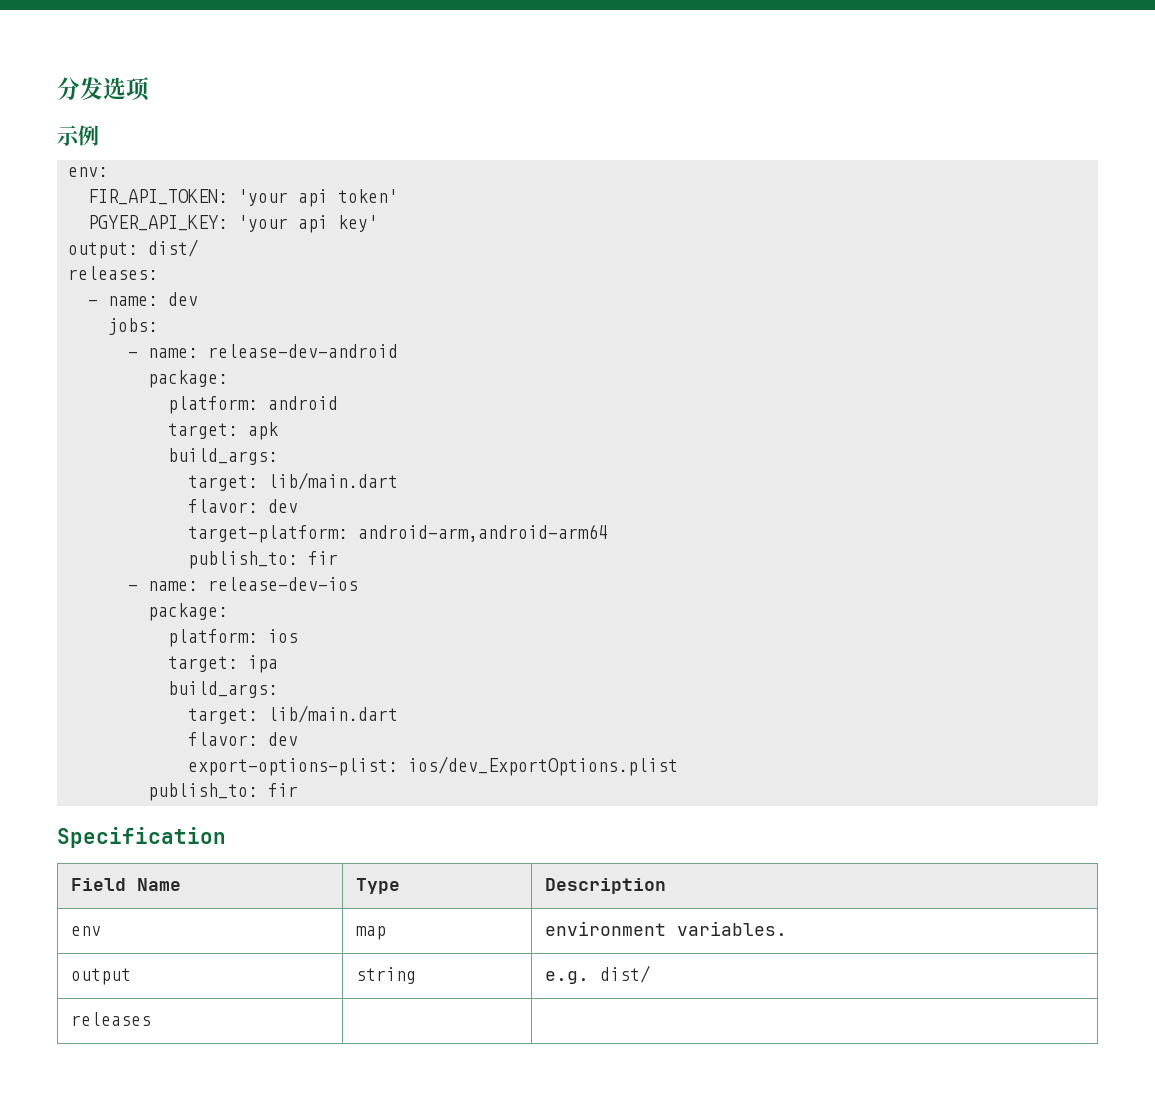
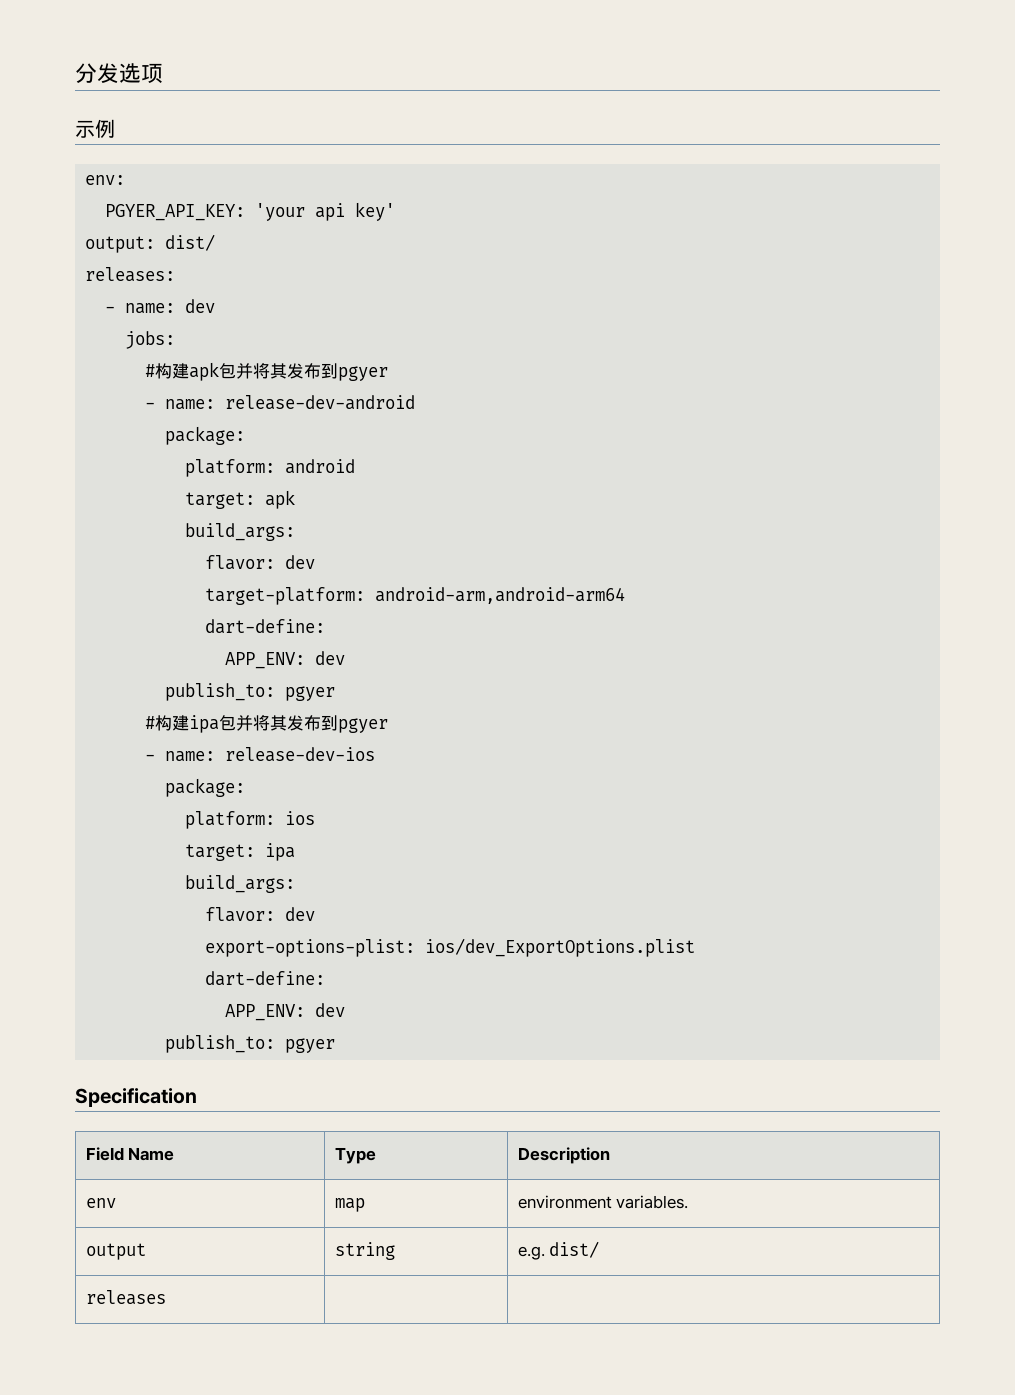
[87,189,398,207] // FIR_API_TOKEN: 'your api token' -> (126, 180) none
(158, 326) none -> [145,362,389,381] // #构建apk包并将其发布到pgyer
[187,472,398,491] // target: lib/main.dart -> (296, 532) none
[187,551,338,569] publish_to: fir -> [205,619,326,634] [225,651,346,669] [165,683,336,701] [145,715,389,733] dart-define: // APP_ENV: dev // publish_to: pgyer // #构建ipa包并将其发布到pgyer
[187,705,398,724] // target: lib/main.dart -> (296, 884) none
[147,783,298,801] // publish_to: fir -> [205,971,326,986] [225,1003,346,1021] [165,1035,336,1053] // dart-define: // APP_ENV: dev // publish_to: pgyer

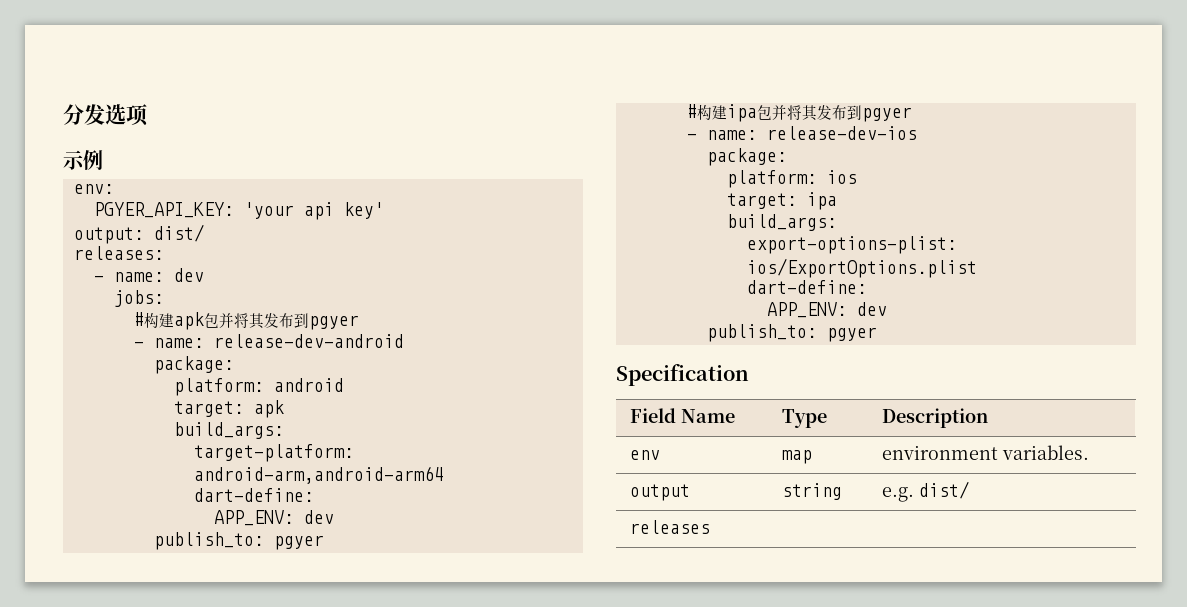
[205,555,316,570] // flavor: dev -> (284, 430) none
[205,907,316,922] // flavor: dev -> (837, 222) none
[425,938,696,957] ios/dev_ExportOptions.plist -> [746,258,977,278] ios/ExportOptions.plist

